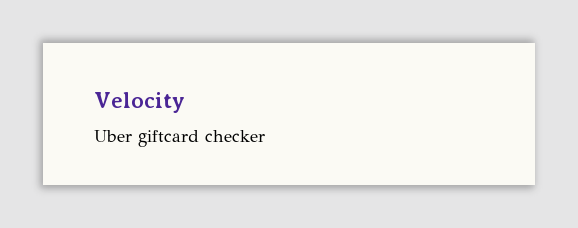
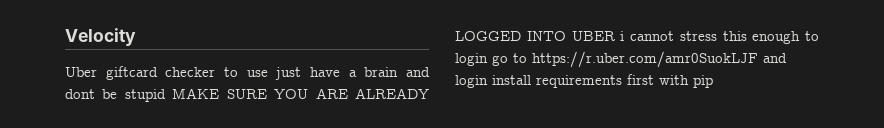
(265, 136) none -> [223,67,430,80] [65,88,429,102] [455,31,819,44] [455,51,787,68] [455,74,713,88] to use just have a brain and dont be stupid MAKE SURE YOU ARE ALREADY LOGGED INTO UBER i cannot stress this enough to login go to https://r.uber.com/amr0SuokLJF and login install requirements first with pip

